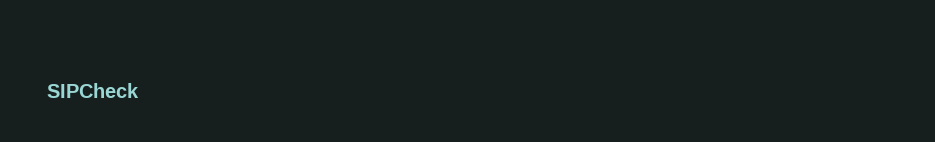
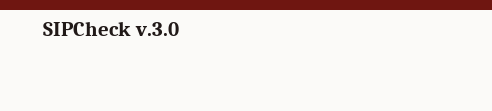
(139, 90) none -> [134,22,179,36] v.3.0

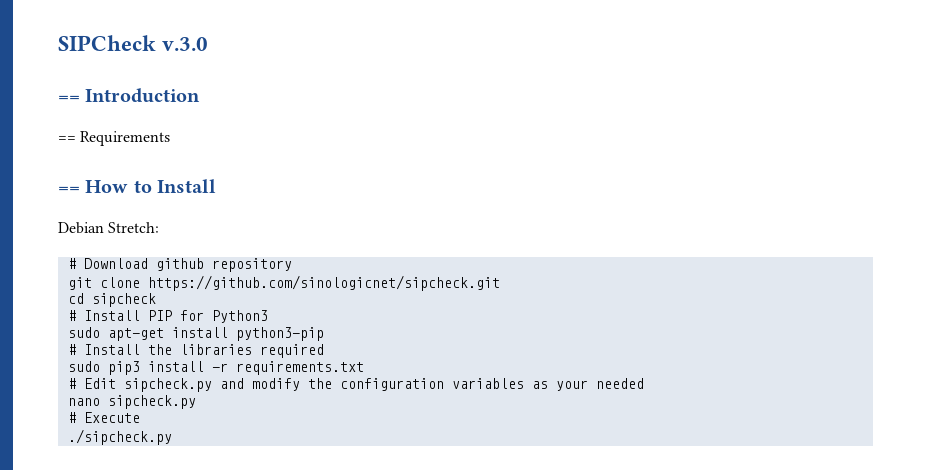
(179, 29) none -> [58,88,201,103] [58,131,171,146] [58,179,217,193] [58,222,160,234] [67,258,292,272] [67,275,500,291] [67,293,156,307] [67,310,268,323] [67,327,324,341] [67,344,324,358] [67,361,364,375] [67,378,644,392] [67,395,196,409] [67,412,140,423] [67,429,172,445] // == Introduction // == Requirements // == How to Install // Debian Stretch: // # Download github repository // git clone https://github.com/sinologicnet/sipcheck.git // cd sipcheck // # Install PIP for Python3 // sudo apt-get install python3-pip // # Install the libraries required // sudo pip3 install -r requirements.txt // # Edit sipcheck.py and modify the configuration variables as your needed // nano sipcheck.py // # Execute // ./sipcheck.py

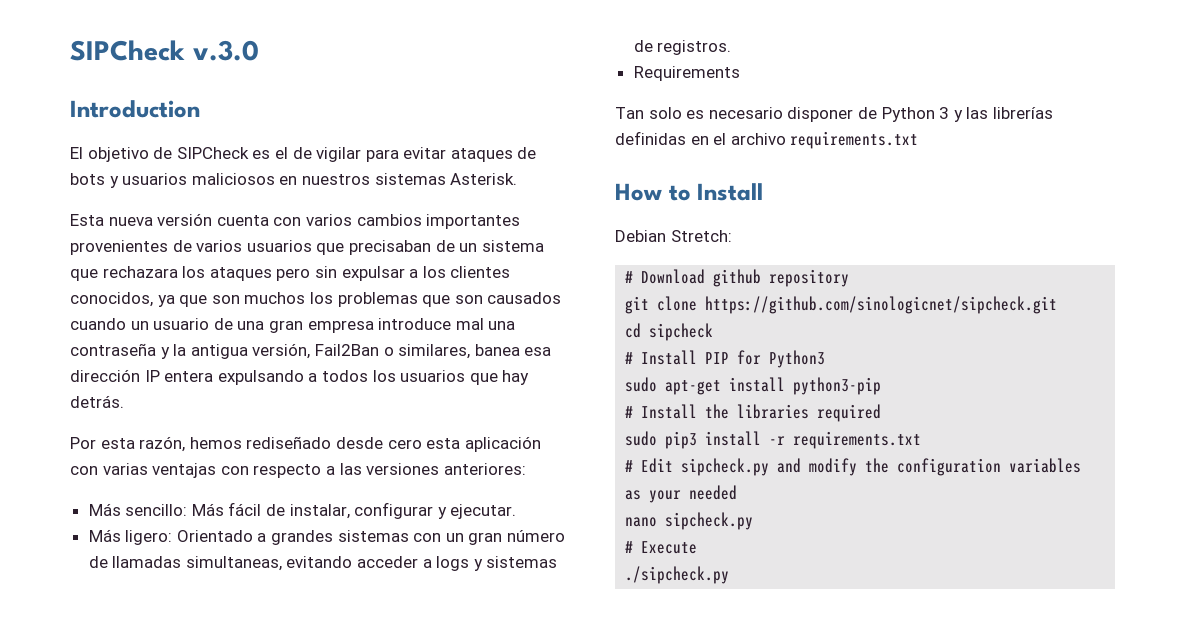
[58,95,80,102] == -> (259, 50) none
[58,131,171,146] [58,186,80,193] == Requirements // == -> [70,147,537,162] [70,173,518,188] [70,213,521,229] [70,240,544,255] [70,266,511,281] [70,292,562,307] [70,318,516,333] [70,343,552,359] [70,369,530,385] [70,395,124,408] [70,436,541,452] [70,463,526,478] [88,502,517,519] [88,529,566,545] [88,556,558,571] [633,40,732,55] [633,66,740,81] [615,107,1053,122] [615,131,919,149] El objetivo de SIPCheck es el de vigilar para evitar ataques de bots y usuarios maliciosos en nuestros sistemas Asterisk. // Esta nueva versión cuenta con varios cambios importantes provenientes de varios usuarios que precisaban de un sistema que rechazara los ataques pero sin expulsar a los clientes conocidos, ya que son muchos los problemas que son causados cuando un usuario de una gran empresa introduce mal una contraseña y la antigua versión, Fail2Ban o similares, banea esa dirección IP entera expulsando a todos los usuarios que hay detrás. // Por esta razón, hemos rediseñado desde cero esta aplicación con varias ventajas con respecto a las versiones anteriores: // Más sencillo: Más fácil de instalar, configurar y ejecutar. // Más ligero: Orientado a grandes sistemas con un gran número de llamadas simultaneas, evitando acceder a logs y sistemas de registros. // Requirements // Tan solo es necesario disponer de Python 3 y las librerías definidas en el archivo requirements.txt //

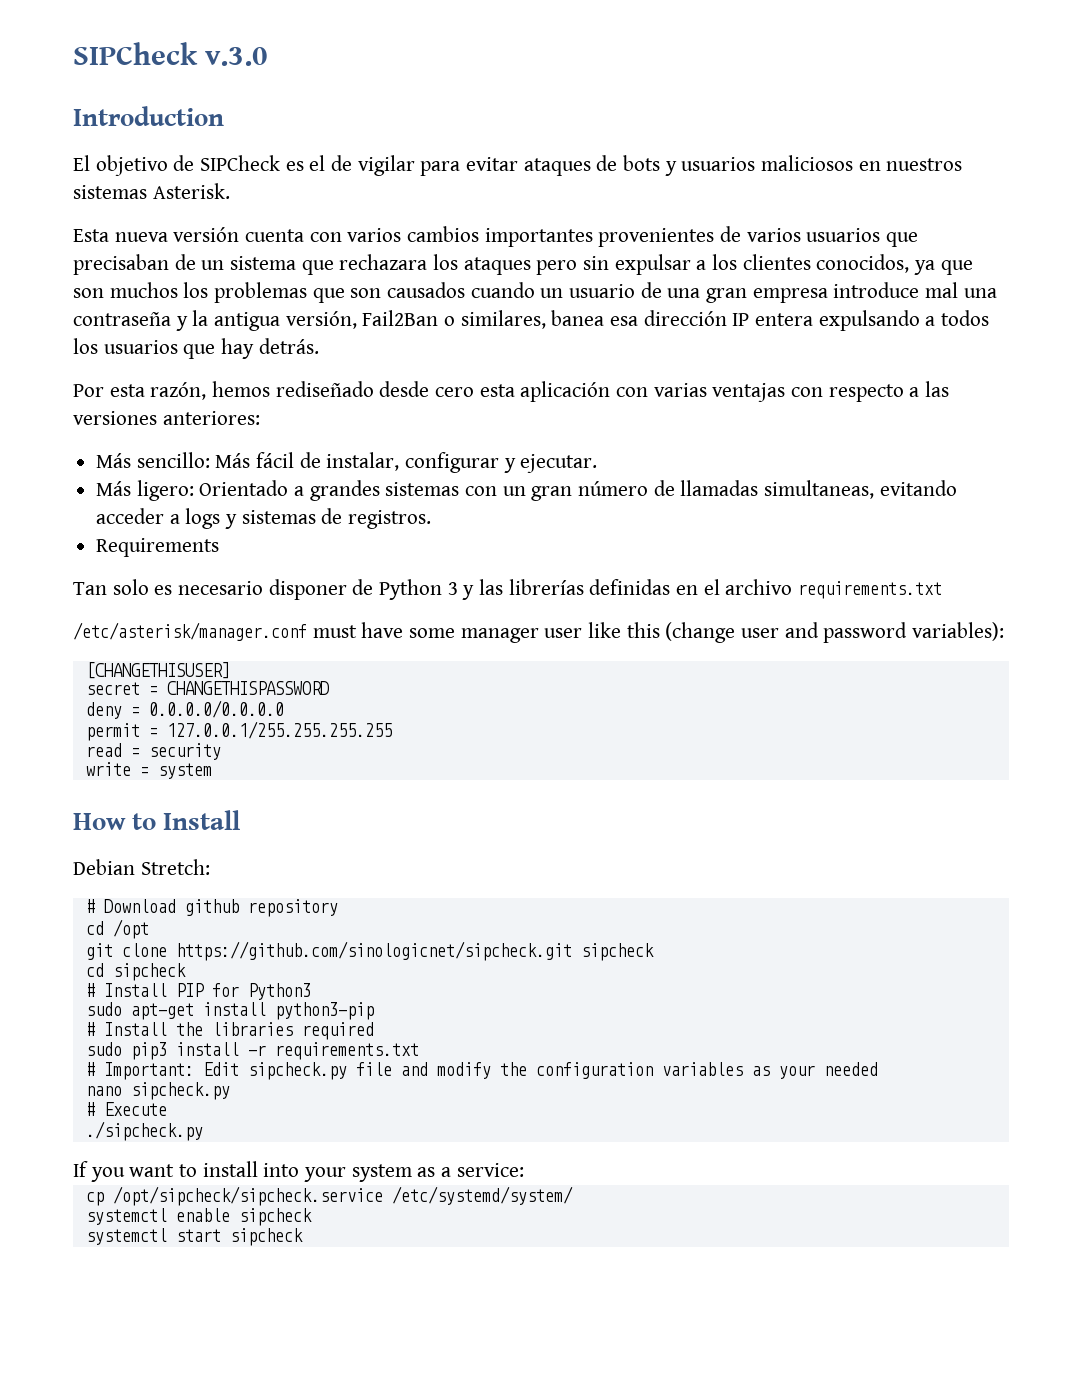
(919, 140) none -> [73,622,1005,643] [85,662,230,679] [85,681,329,695] [85,700,284,719] [85,721,392,741] [85,743,221,760] [85,762,212,779] // /etc/asterisk/manager.conf must have some manager user like this (change user and password variables): // [CHANGETHISUSER] // secret = CHANGETHISPASSWORD // deny = 0.0.0.0/0.0.0.0 // permit = 127.0.0.1/255.255.255.255 // read = security // write = system
(850, 278) none -> [85,919,149,939] // cd /opt
(1058, 305) none -> [580,943,654,961] sipcheck
(634, 466) none -> [103,1062,194,1080] Important:
(770, 467) none -> [355,1062,392,1076] file
(730, 575) none -> [73,1161,524,1182] [85,1186,573,1206] [85,1208,312,1226] [85,1228,303,1246] // If you want to install into your system as a service: // cp /opt/sipcheck/sipcheck.service /etc/systemd/system/ // systemctl enable sipcheck // systemctl start sipcheck

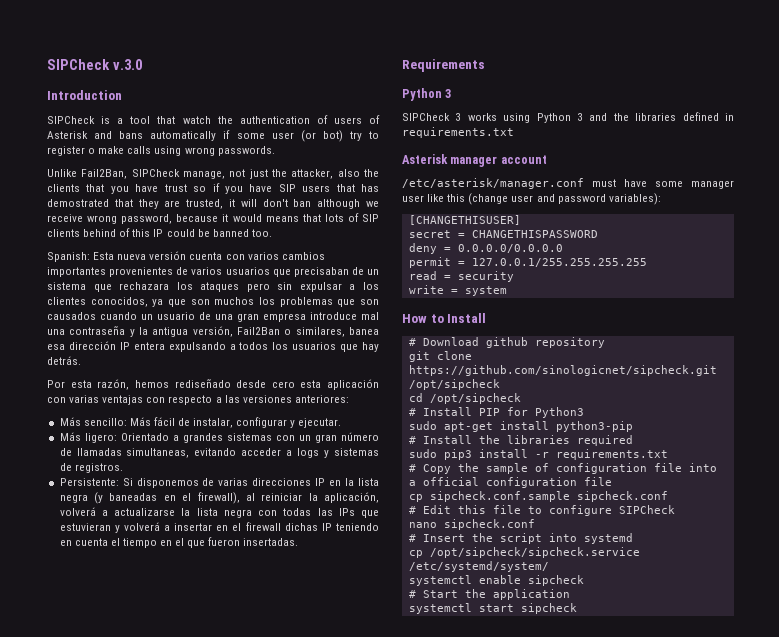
[73,155,963,176] [73,183,230,199] El objetivo de SIPCheck es el de vigilar para evitar ataques de bots y usuarios maliciosos en nuestros sistemas Asterisk. // -> [47,115,380,124] [47,130,379,142] [47,146,275,156] [47,169,379,179] [47,183,379,194] [47,199,380,209] [47,213,379,224] [47,228,272,237] [47,252,90,262] SIPCheck is a tool that watch the authentication of users of Asterisk and bans automatically if some user (or bot) try to register o make calls using wrong passwords. // Unlike Fail2Ban, SIPCheck manage, not just the attacker, also the clients that you have trust so if you have SIP users that has demostrated that they are trusted, it will don't ban although we receive wrong password, because it would means that lots of SIP clients behind of this IP could be banned too. // Spanish:
[96,538,220,557] [73,579,943,600] Requirements // Tan solo es necesario disponer de Python 3 y las librerías definidas en el archivo requirements.txt -> [59,478,380,488] [59,492,379,504] [59,507,380,518] [59,522,379,533] [59,537,299,548] [402,59,485,72] [402,88,452,101] [402,112,734,123] [402,127,514,138] [402,154,547,167] Persistente: Si disponemos de varias direcciones IP en la lista negra (y baneadas en el firewall), al reiniciar la aplicación, volverá a actualizarse la lista negra con todas las IPs que estuvieran y volverá a insertar en el firewall dichas IP teniendo en cuenta el tiempo en el que fueron insertadas. // Requirements // Python 3 // SIPCheck 3 works using Python 3 and the libraries defined in requirements.txt // Asterisk manager account
[73,859,210,875] // Debian Stretch: -> (487, 318) none
[85,919,149,939] // cd /opt -> (605, 342) none
[580,943,654,961] [85,963,186,981] sipcheck // cd sipcheck -> [408,379,500,390] [408,393,521,404] /opt/sipcheck // cd /opt/sipcheck
[103,1062,878,1080] Important: Edit sipcheck.py file and modify the configuration variables as your needed -> [422,463,717,474] [408,477,612,488] [408,491,668,502] [408,505,675,516] Copy the sample of configuration file into a official configuration file // cp sipcheck.conf.sample sipcheck.conf // # Edit this file to configure SIPCheck
[130,1082,230,1100] [85,1102,167,1116] [85,1121,203,1141] [73,1161,524,1182] sipcheck.py // # Execute // ./sipcheck.py // If you want to install into your system as a service: -> [443,519,535,530] [408,533,633,544] sipcheck.conf // # Insert the script into systemd
(312, 1217) none -> [408,589,570,600] // # Start the application

